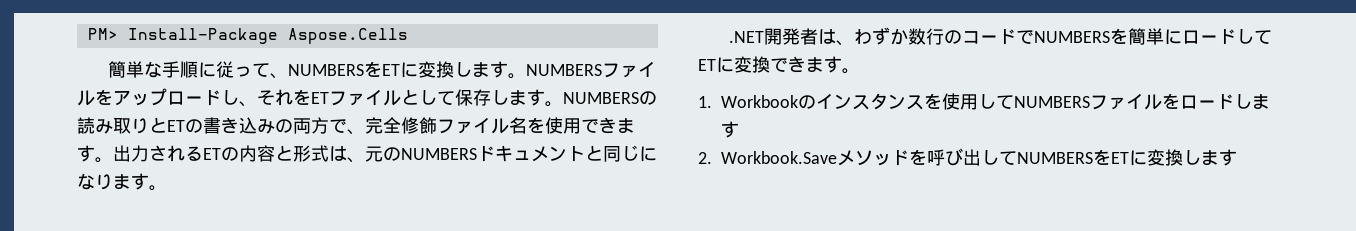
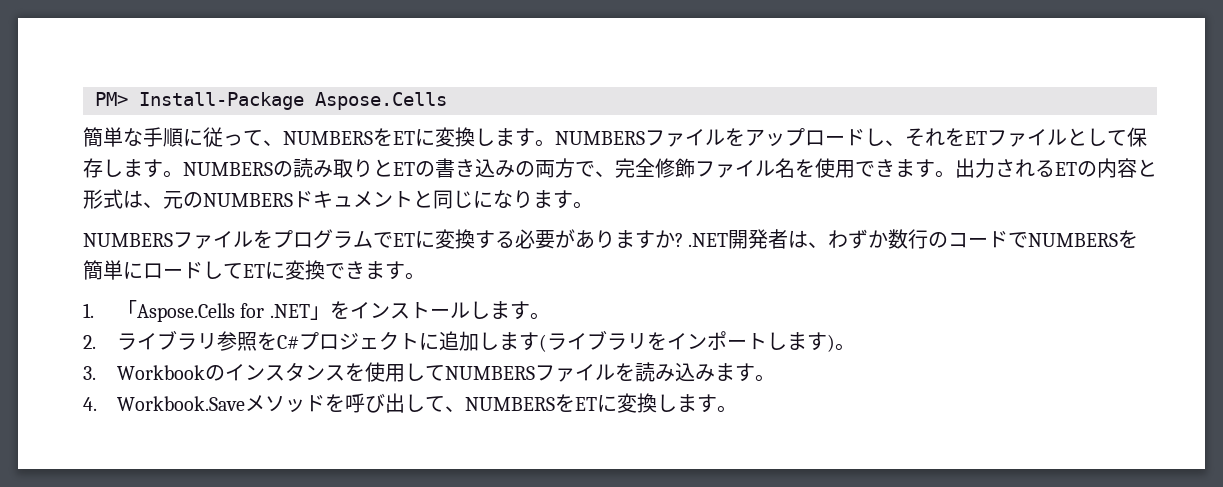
(167, 188) none -> [83,229,683,249] NUMBERSファイルをプログラムでETに変換する必要がありますか?
(712, 102) none -> [116,300,550,322] [83,330,855,352] [83,366,96,380] 「Aspose.Cells for .NET」をインストールします。 // 2.ライブラリ参照をC#プロジェクトに追加します(ライブラリをインポートします)。 // 3.
[1180,94,1270,110] [721,121,739,138] [698,152,712,164] ロードします // 2. -> [634,362,775,382] [83,397,97,411] 読み込みます。 // 4.
[1017,149,1237,166] NUMBERSをETに変換します -> [444,393,737,413] 、NUMBERSをETに変換します。

